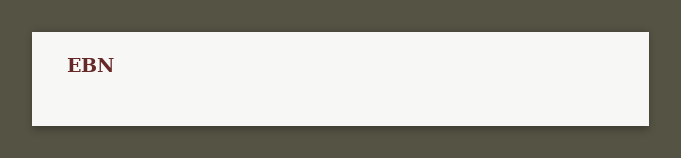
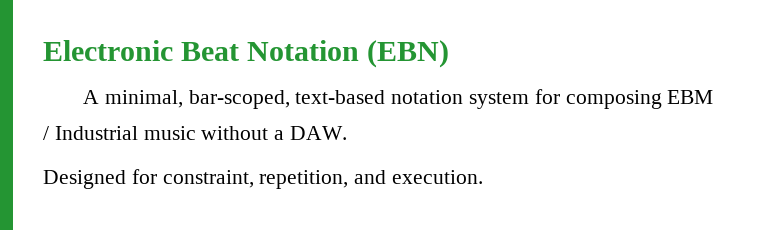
[67,58,114,72] EBN -> [43,40,450,68] [83,89,714,109] [43,126,348,140] [43,169,484,189] Electronic Beat Notation (EBN) // A minimal, bar-scoped, text-based notation system for composing EBM / Industrial music without a DAW. // Designed for constraint, repetition, and execution.

